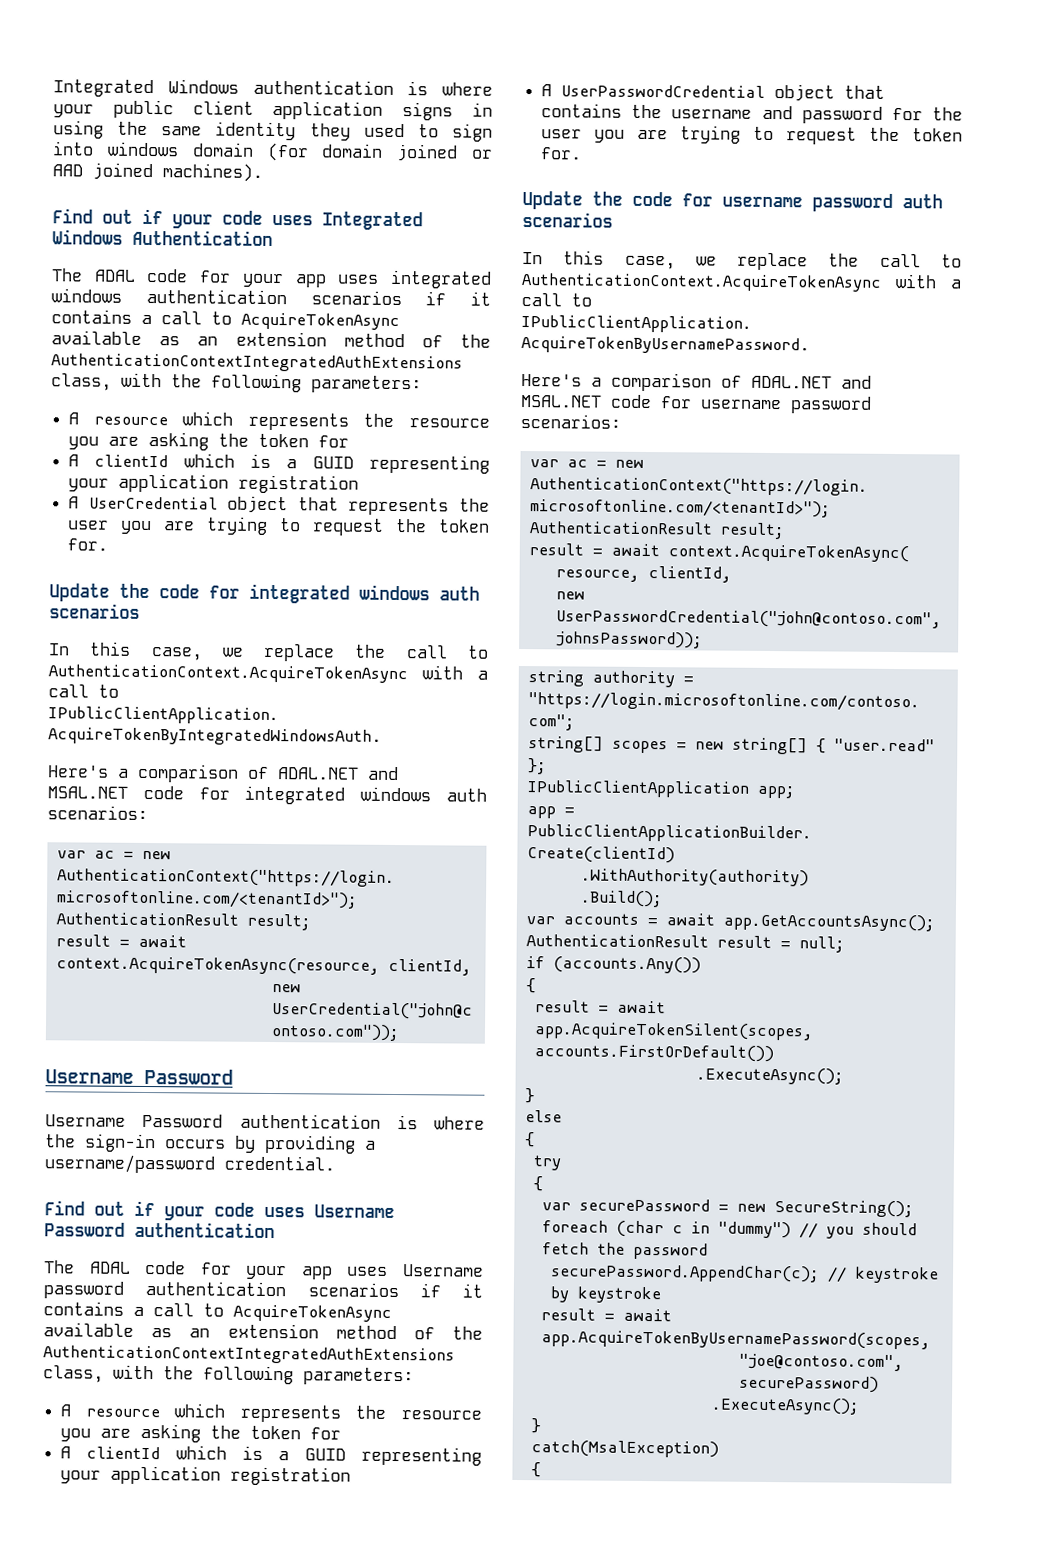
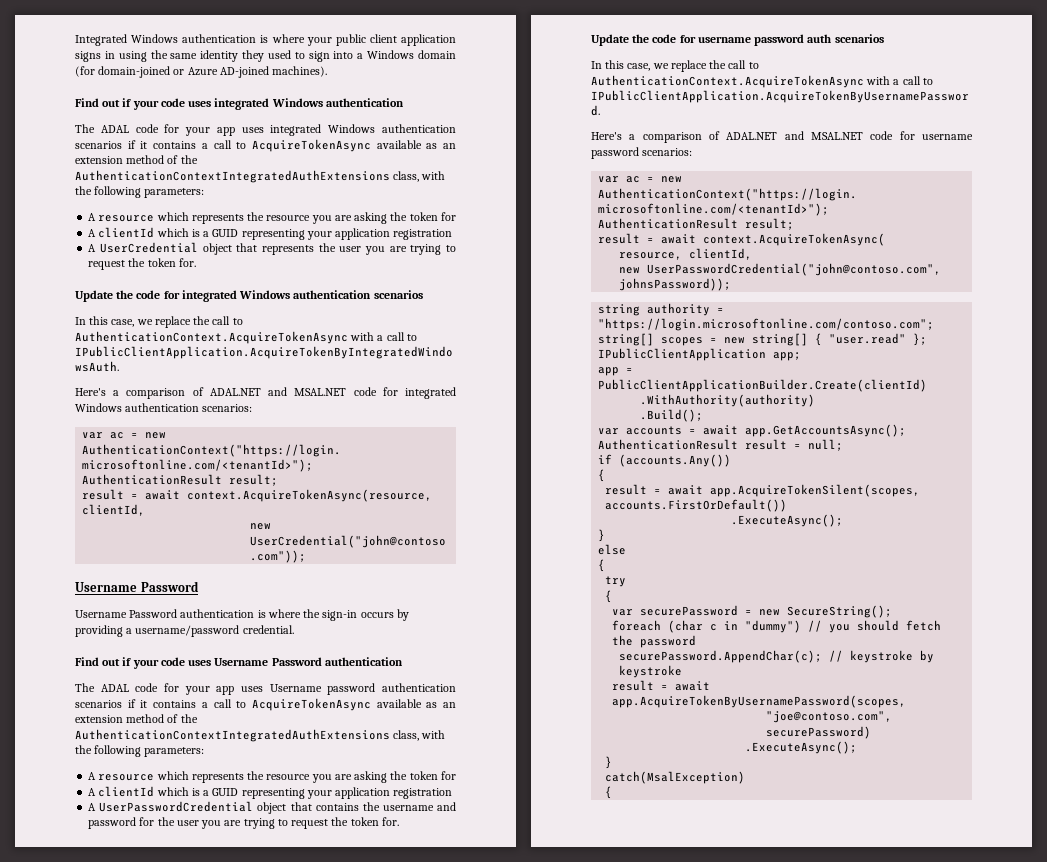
[106,141,493,162] [52,162,153,181] windows domain (for domain joined or AAD joined -> [357,50,457,59] [75,66,269,78] a Windows domain (for domain-joined or Azure AD-joined
[322,211,423,231] [52,229,273,246] Integrated Windows Authentication -> [214,98,404,110] integrated Windows authentication
[51,288,122,303] windows -> [328,124,376,133] Windows
[359,584,480,601] windows auth -> [239,290,372,299] Windows authentication
[360,786,488,802] windows auth -> [75,403,200,412] Windows authentication

